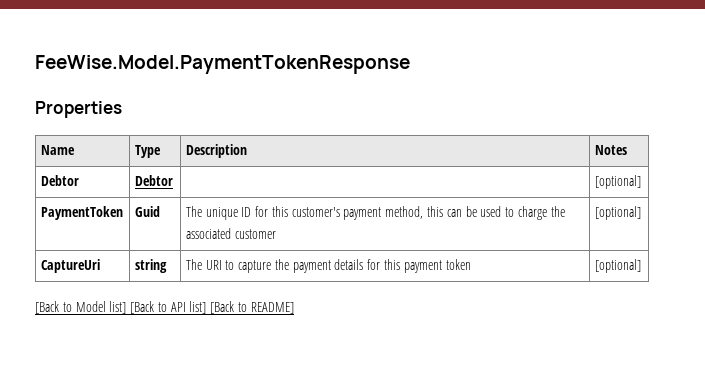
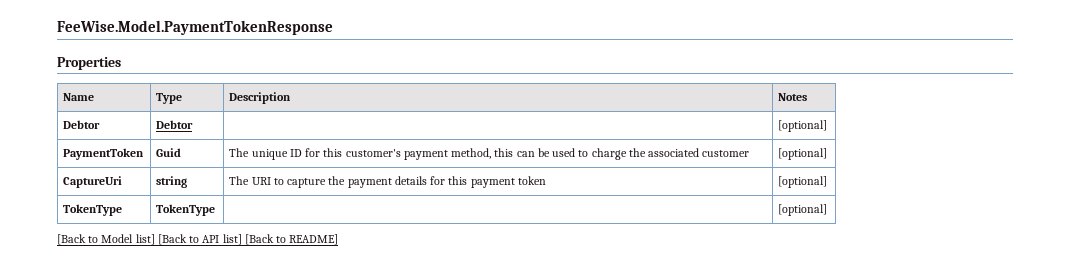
(641, 266) none -> [63,204,123,216] [156,204,216,216] [778,204,828,216] // TokenType | TokenType | | [optional]

